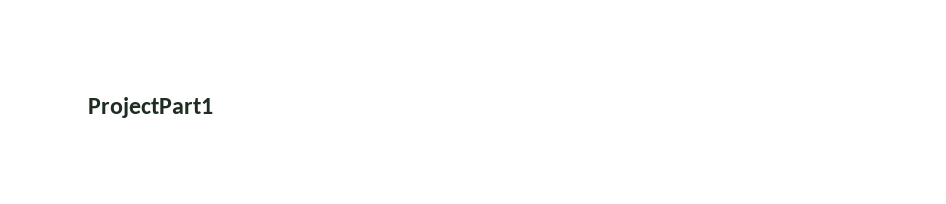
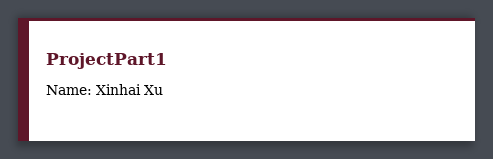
(213, 107) none -> [46,84,163,95] // Name: Xinhai Xu

